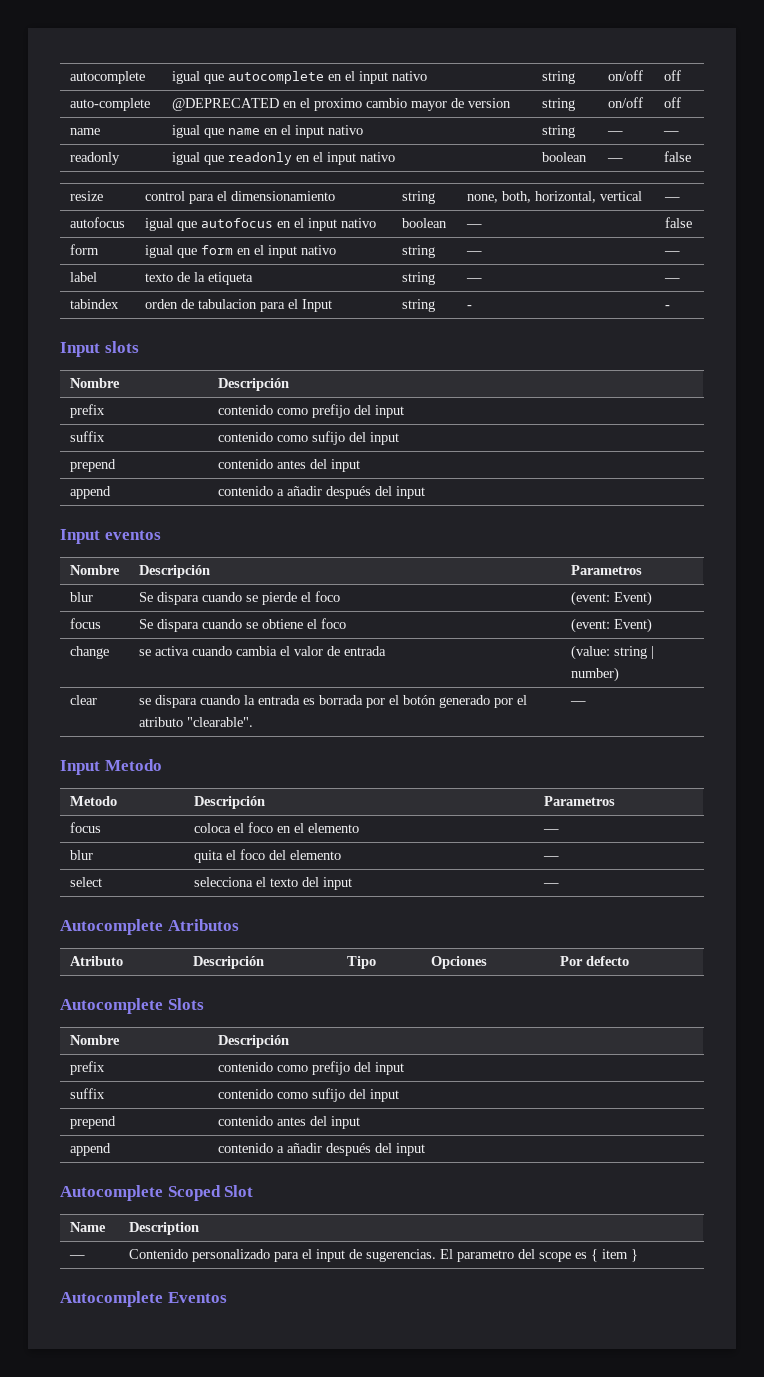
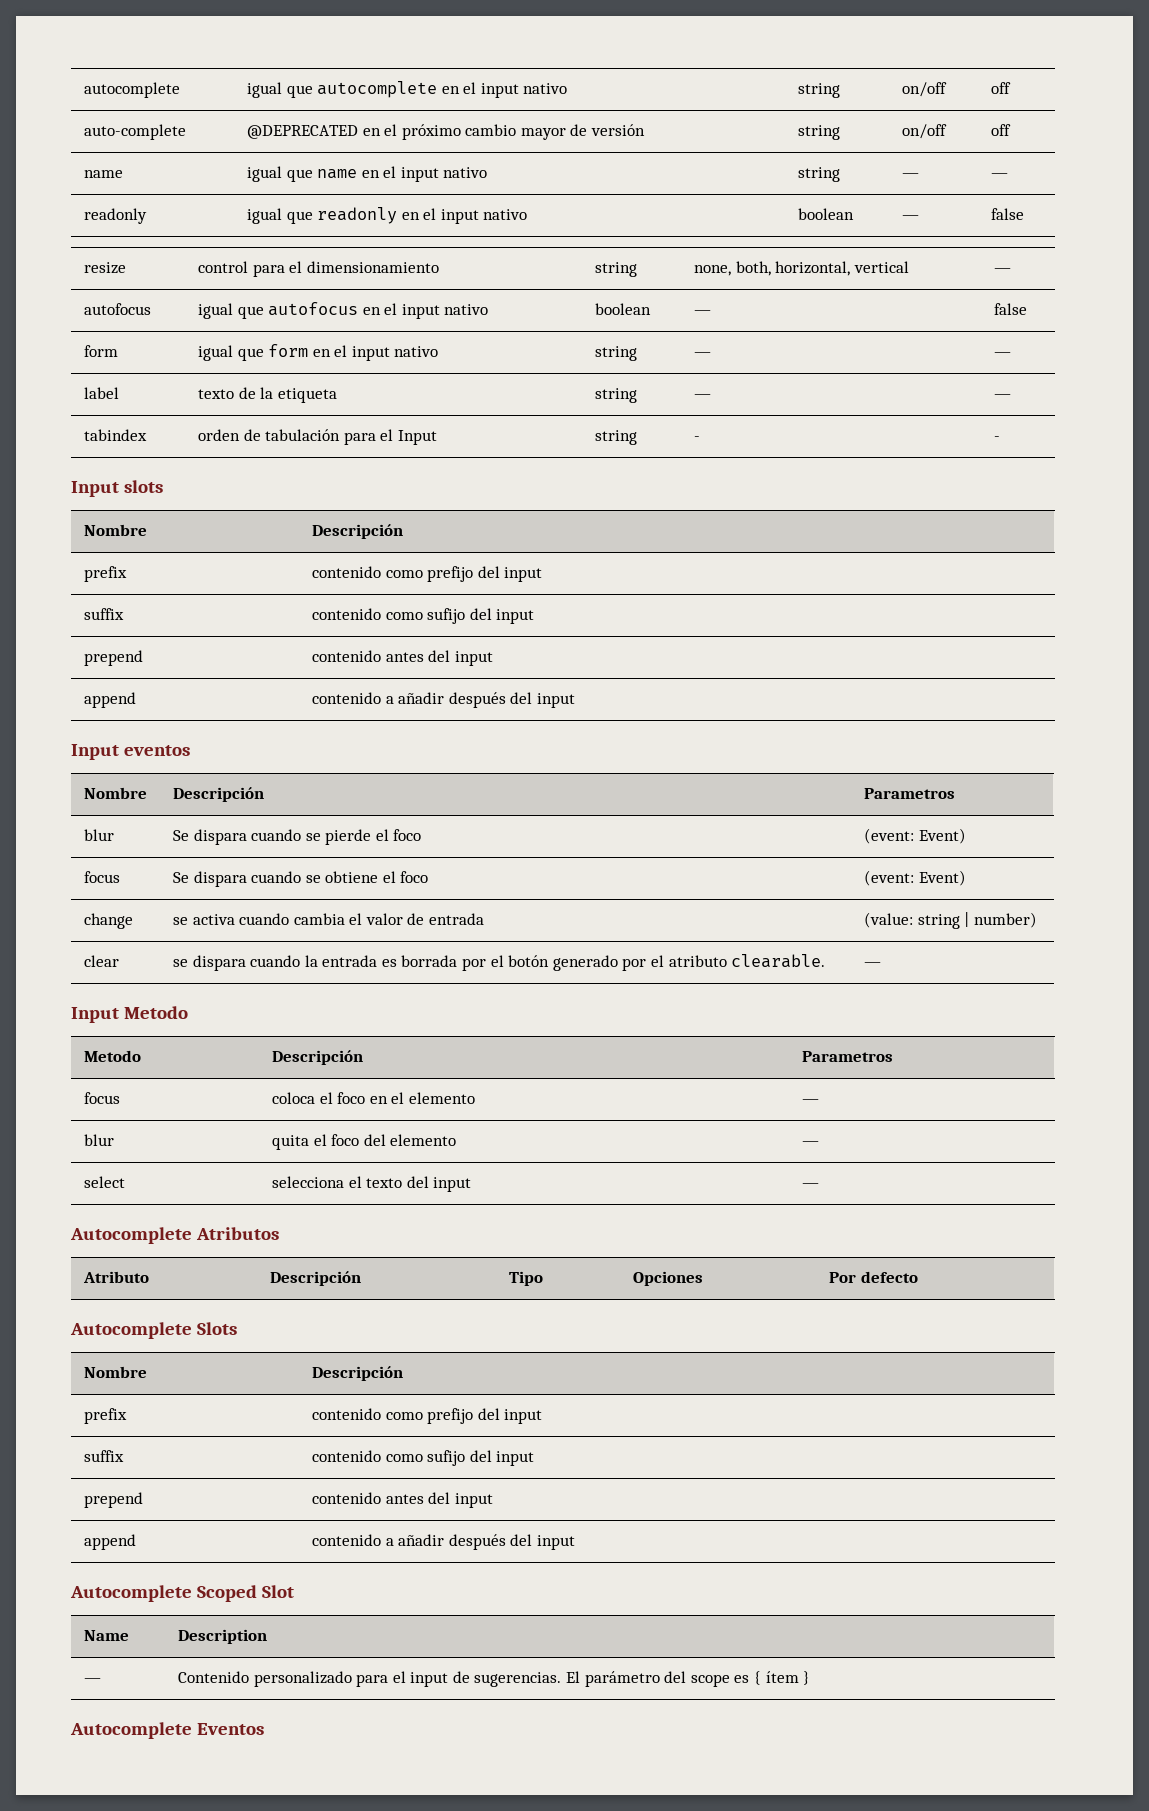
[313,98,362,111] proximo -> [401,124,461,140] próximo
[467,98,511,108] version -> [591,124,646,136] versión
[197,299,257,309] tabulacion -> [265,429,341,441] tabulación
[186,717,253,727] "clearable". -> [731,954,826,968] clearable.
[456,1250,514,1262] parametro -> [584,1671,660,1687] parámetro
[601,1249,628,1259] item -> [765,1671,799,1683] ítem

